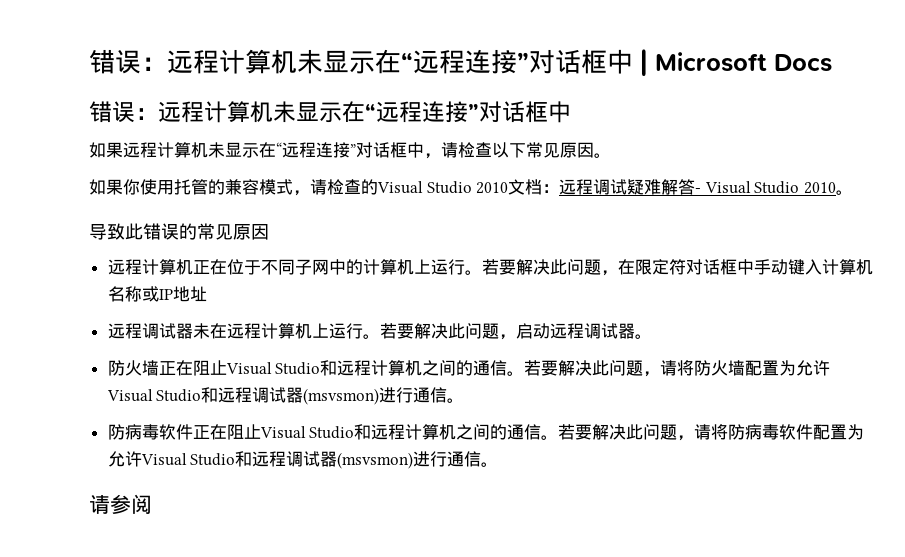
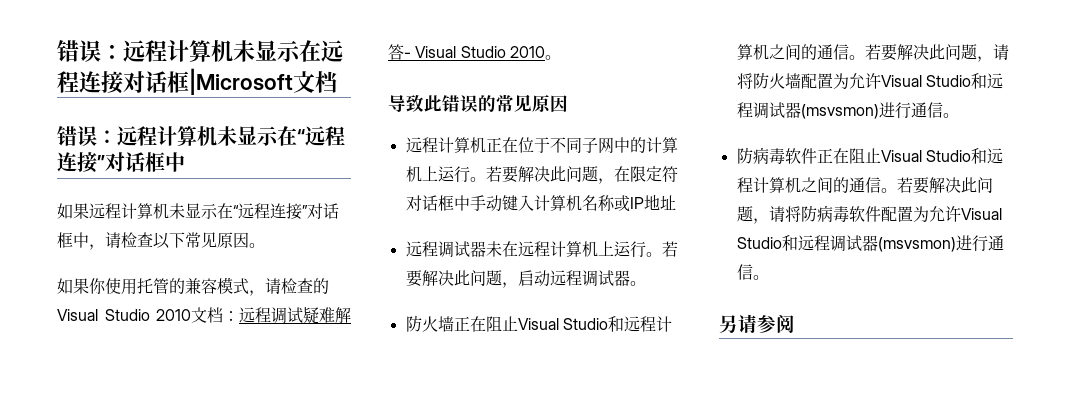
[89,49,832,76] 错误：远程计算机未显示在“远程连接”对话框中 | Microsoft Docs -> [57,40,343,62] [57,68,337,95] 错误：远程计算机未显示在远程连接对话框|Microsoft文档
(499, 464) none -> [719,315,738,333] 另

